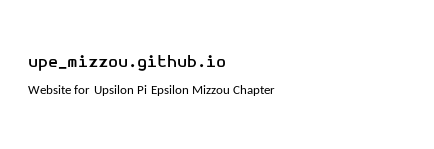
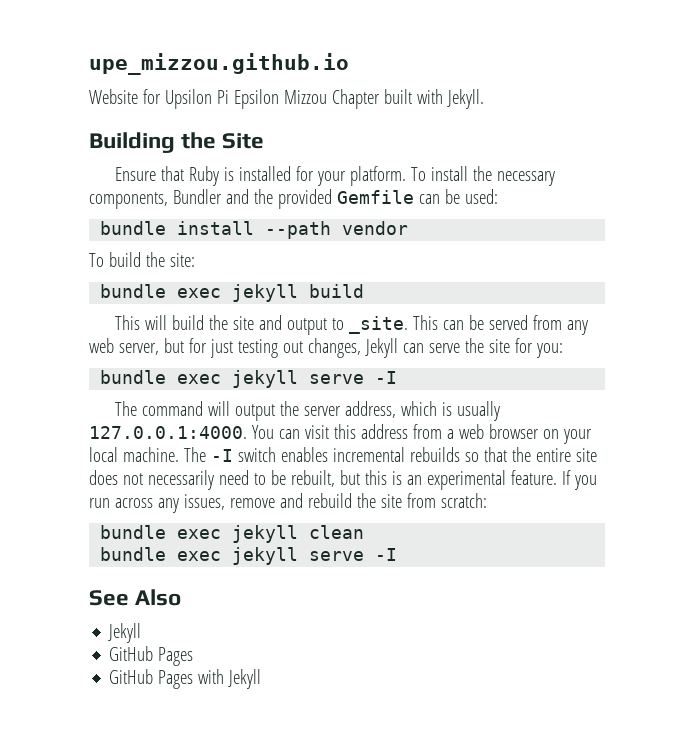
(276, 90) none -> [383,89,484,109] [89,132,265,153] [115,166,556,186] [89,189,498,209] [100,221,409,239] [89,252,195,267] [100,284,365,302] [115,315,589,335] [89,338,563,358] [100,370,398,388] [115,401,501,421] [89,424,592,444] [89,447,597,462] [89,470,597,490] [89,493,487,513] [100,525,365,543] [100,547,398,565] [89,589,182,606] [108,623,142,643] [109,646,194,666] [109,669,262,689] built with Jekyll. // Building the Site // Ensure that Ruby is installed for your platform. To install the necessary components, Bundler and the provided Gemfile can be used: // bundle install --path vendor // To build the site: // bundle exec jekyll build // This will build the site and output to _site. This can be served from any web server, but for just testing out changes, Jekyll can serve the site for you: // bundle exec jekyll serve -I // The command will output the server address, which is usually 127.0.0.1:4000. You can visit this address from a web browser on your local machine. The -I switch enables incremental rebuilds so that the entire site does not necessarily need to be rebuilt, but this is an experimental feature. If you run across any issues, remove and rebuild the site from scratch: // bundle exec jekyll clean // bundle exec jekyll serve -I // See Also // Jekyll // GitHub Pages // GitHub Pages with Jekyll

